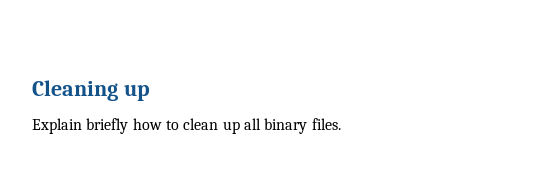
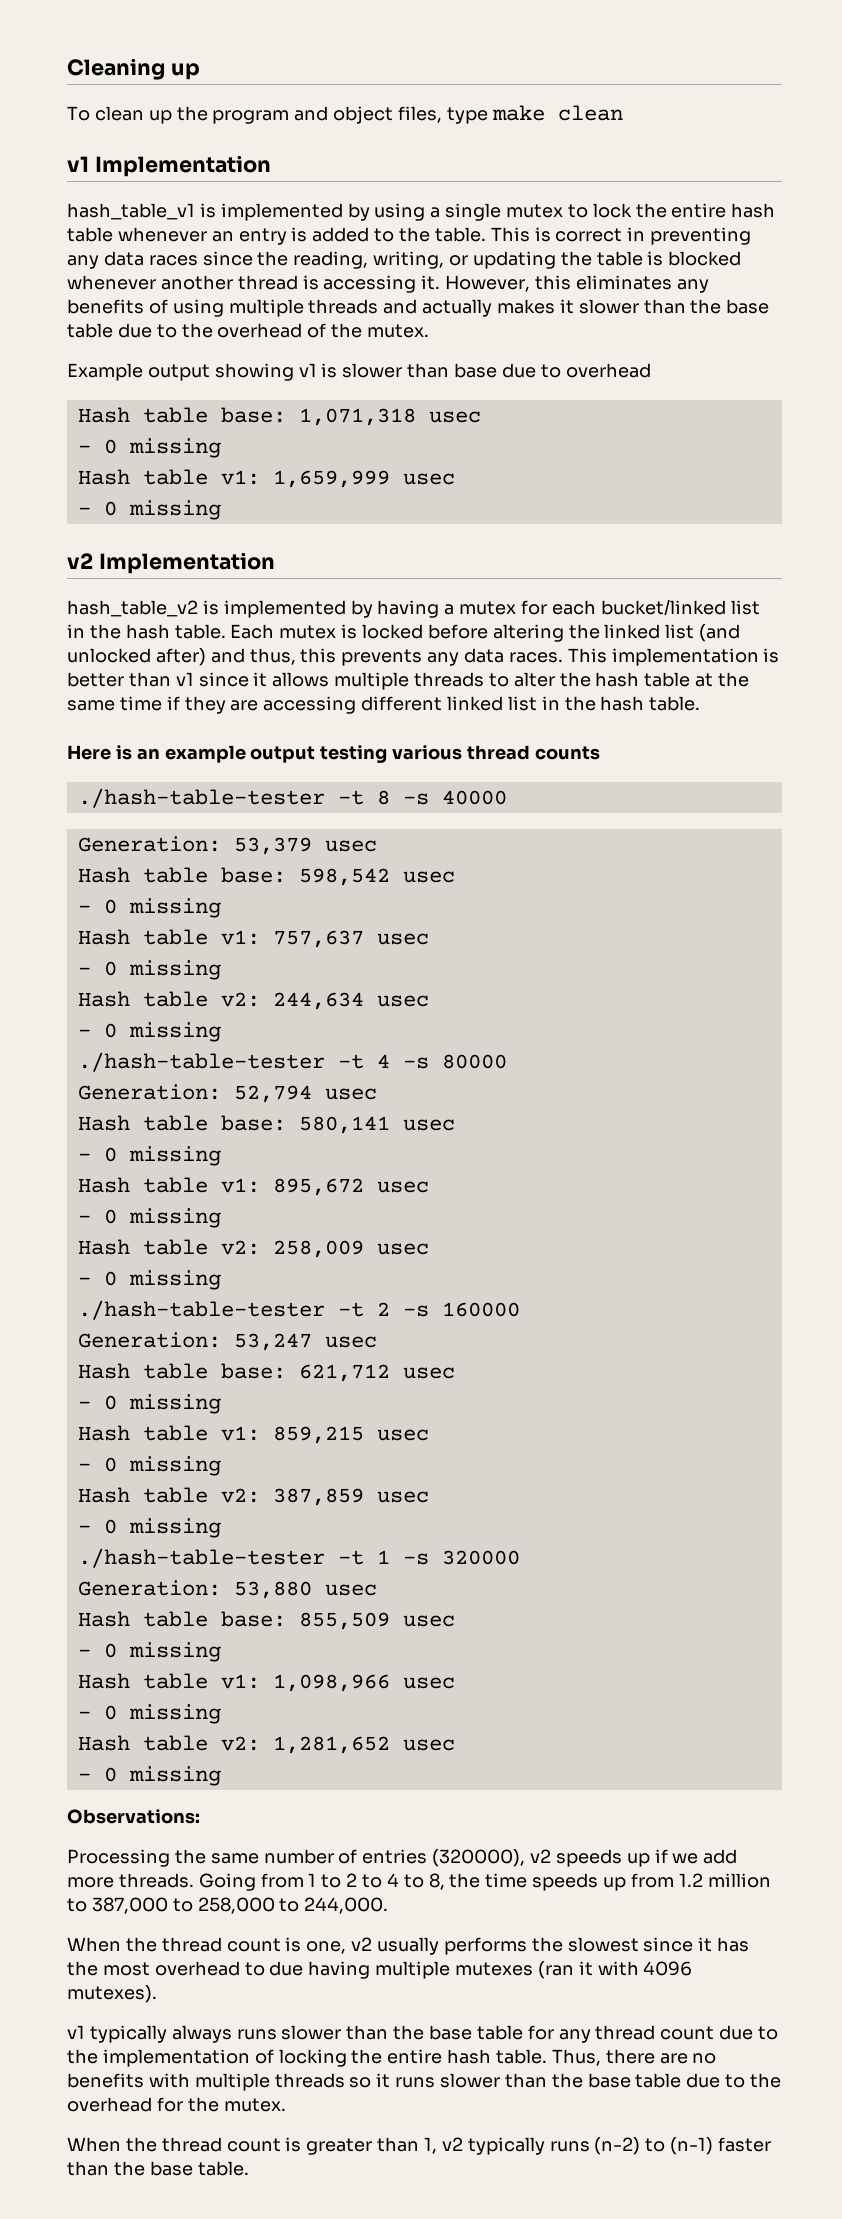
[32,118,341,134] Explain briefly how to clean up all binary files. -> [67,105,623,124] [67,155,271,177] [67,203,776,221] [67,227,752,245] [67,251,742,269] [67,275,709,293] [67,299,770,317] [67,323,430,338] [67,363,651,381] [77,407,481,426] [77,438,221,458] [77,469,455,488] [77,500,221,520] [67,552,275,574] [67,599,760,618] [67,624,741,642] [67,648,780,666] [67,672,750,690] [67,696,701,714] [67,745,600,763] [77,788,507,808] [77,836,377,855] [77,867,455,886] [77,898,221,918] [77,929,429,948] [77,960,221,980] [77,991,429,1010] [77,1022,221,1042] [77,1052,507,1072] [77,1084,377,1103] [77,1115,455,1134] [77,1146,221,1166] [77,1177,429,1196] [77,1208,221,1228] [77,1239,429,1258] [77,1270,221,1290] [77,1300,520,1320] [77,1332,377,1351] [77,1363,455,1382] [77,1394,221,1414] [77,1425,429,1444] [77,1456,221,1476] [77,1487,429,1506] [77,1518,221,1538] [77,1548,520,1568] [77,1580,377,1599] [77,1611,455,1630] [77,1642,221,1662] [77,1673,455,1692] [77,1704,221,1724] [77,1735,455,1754] [77,1766,221,1786] [67,1809,200,1824] [67,1849,738,1867] [67,1873,771,1891] [67,1897,389,1914] [67,1937,750,1955] [67,1961,693,1979] [67,1985,157,2003] [67,2025,779,2043] [67,2049,717,2067] [67,2073,782,2091] [67,2097,286,2112] [67,2137,772,2155] [67,2161,249,2176] To clean up the program and object files, type make clean // v1 Implementation // hash_table_v1 is implemented by using a single mutex to lock the entire hash table whenever an entry is added to the table. This is correct in preventing any data races since the reading, writing, or updating the table is blocked whenever another thread is accessing it. However, this eliminates any benefits of using multiple threads and actually makes it slower than the base table due to the overhead of the mutex. // Example output showing v1 is slower than base due to overhead // Hash table base: 1,071,318 usec // - 0 missing // Hash table v1: 1,659,999 usec // - 0 missing // v2 Implementation // hash_table_v2 is implemented by having a mutex for each bucket/linked list in the hash table. Each mutex is locked before altering the linked list (and unlocked after) and thus, this prevents any data races. This implementation is better than v1 since it allows multiple threads to alter the hash table at the same time if they are accessing different linked list in the hash table. // Here is an example output testing various thread counts // ./hash-table-tester -t 8 -s 40000 // Generation: 53,379 usec // Hash table base: 598,542 usec // - 0 missing // Hash table v1: 757,637 usec // - 0 missing // Hash table v2: 244,634 usec // - 0 missing // ./hash-table-tester -t 4 -s 80000 // Generation: 52,794 usec // Hash table base: 580,141 usec // - 0 missing // Hash table v1: 895,672 usec // - 0 missing // Hash table v2: 258,009 usec // - 0 missing // ./hash-table-tester -t 2 -s 160000 // Generation: 53,247 usec // Hash table base: 621,712 usec // - 0 missing // Hash table v1: 859,215 usec // - 0 missing // Hash table v2: 387,859 usec // - 0 missing // ./hash-table-tester -t 1 -s 320000 // Generation: 53,880 usec // Hash table base: 855,509 usec // - 0 missing // Hash table v1: 1,098,966 usec // - 0 missing // Hash table v2: 1,281,652 usec // - 0 missing // Observations: // Processing the same number of entries (320000), v2 speeds up if we add more threads. Going from 1 to 2 to 4 to 8, the time speeds up from 1.2 million to 387,000 to 258,000 to 244,000. // When the thread count is one, v2 usually performs the slowest since it has the most overhead to due having multiple mutexes (ran it with 4096 mutexes). // v1 typically always runs slower than the base table for any thread count due to the implementation of locking the entire hash table. Thus, there are no benefits with multiple threads so it runs slower than the base table due to the overhead for the mutex. // When the thread count is greater than 1, v2 typically runs (n-2) to (n-1) faster than the base table.

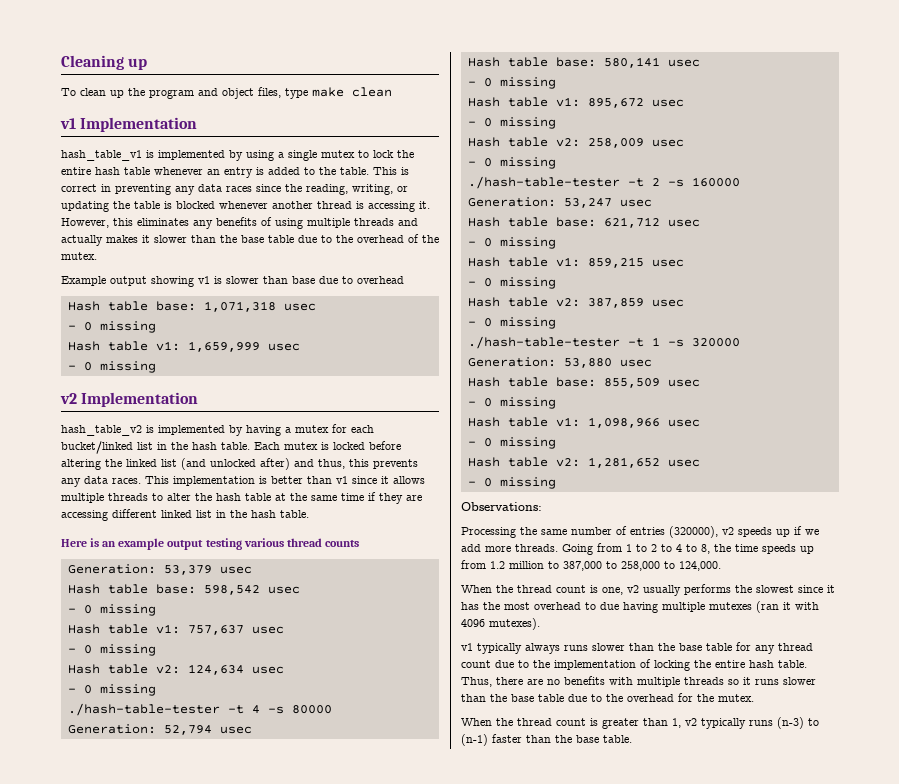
[77,788,507,808] // ./hash-table-tester -t 8 -s 40000 -> (359, 543) none
[272,992,364,1010] 244,634 -> [187,664,244,675] 124,634
[304,1897,389,1914] 244,000. -> [679,561,721,571] 124,000.
[594,2137,641,2155] (n-2) -> [777,717,804,729] (n-3)

